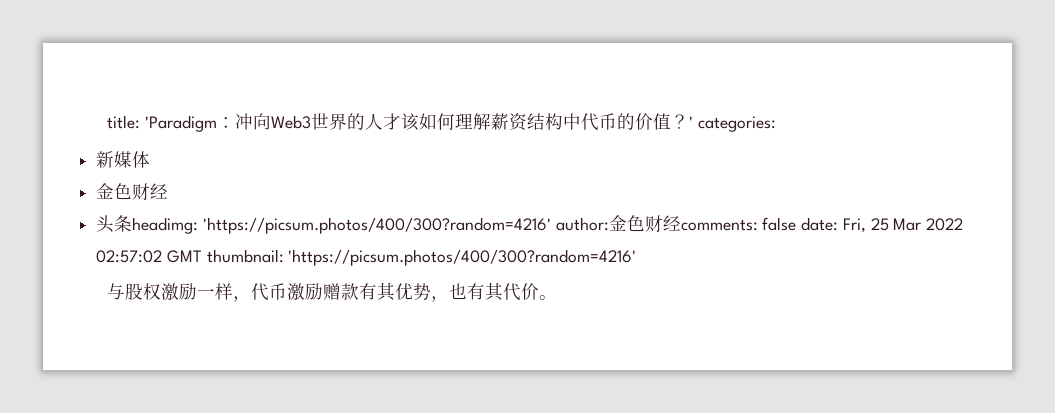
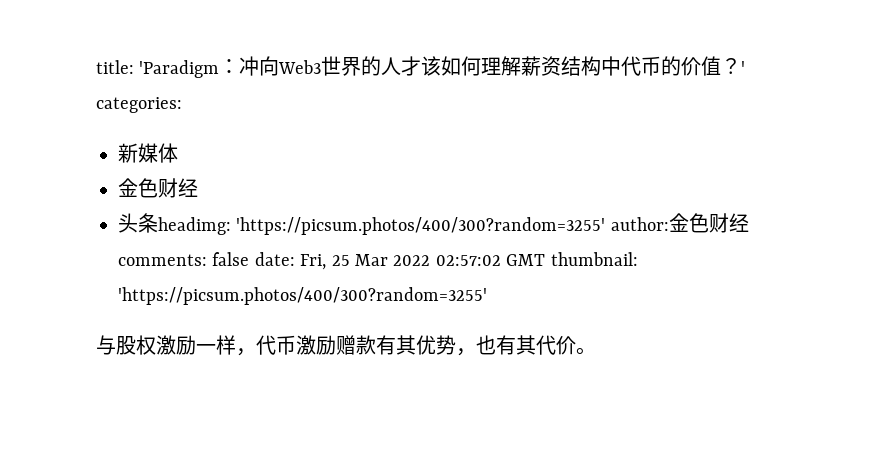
[202,217,551,234] 'https://picsum.photos/400/300?random=4216' -> [236,217,606,235] 'https://picsum.photos/400/300?random=3255'
[288,249,637,266] 'https://picsum.photos/400/300?random=4216' -> [118,287,487,305] 'https://picsum.photos/400/300?random=3255'

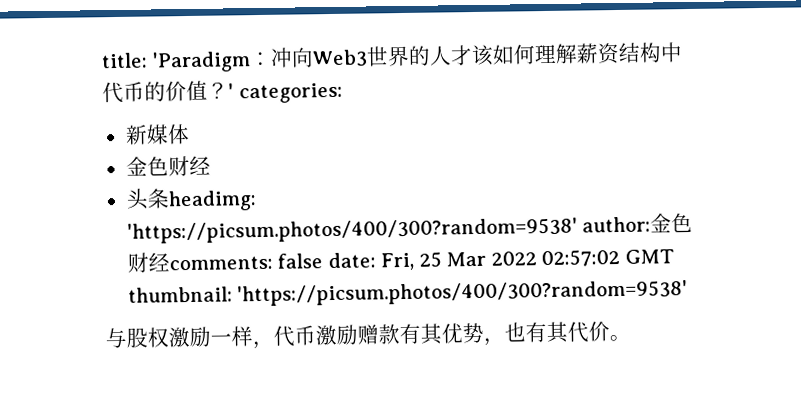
[236,217,606,235] 'https://picsum.photos/400/300?random=3255' -> [126,217,578,244] 'https://picsum.photos/400/300?random=9538'
[118,287,487,305] 'https://picsum.photos/400/300?random=3255' -> [237,280,689,307] 'https://picsum.photos/400/300?random=9538'

